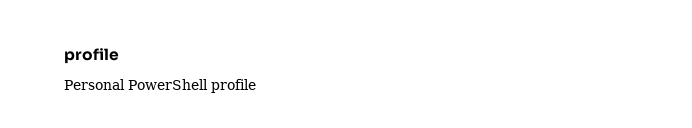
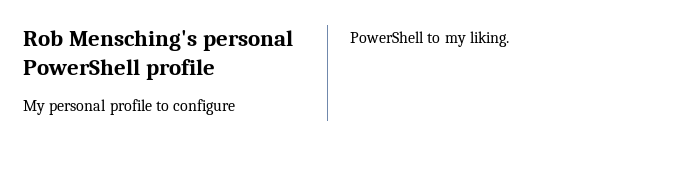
[64,48,119,64] [64,79,256,93] profile // Personal PowerShell profile -> [23,30,294,51] [23,59,216,80] [23,99,236,115] [350,31,509,47] Rob Mensching's personal PowerShell profile // My personal profile to configure PowerShell to my liking.

